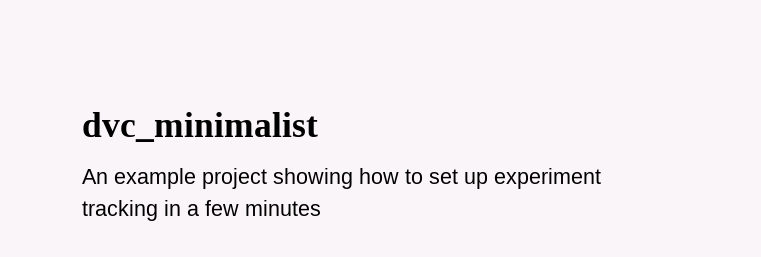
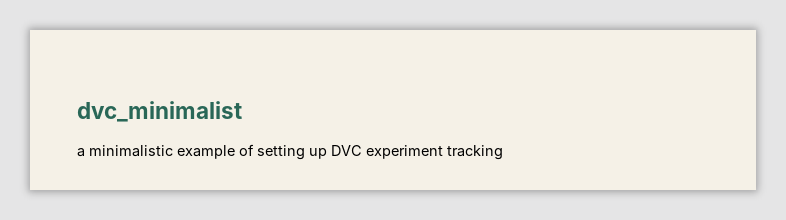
[82,168,601,189] [82,200,321,221] An example project showing how to set up experiment tracking in a few minutes -> [77,144,503,160] a minimalistic example of setting up DVC experiment tracking

